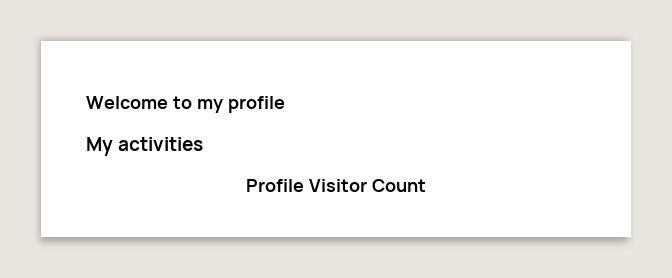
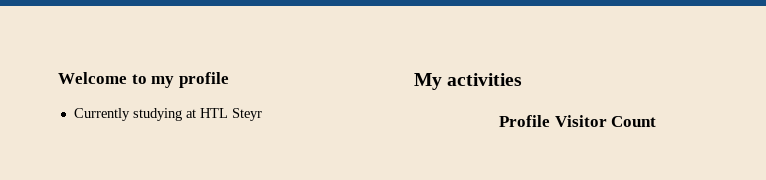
(285, 104) none -> [73,108,262,121] // Currently studying at HTL Steyr

